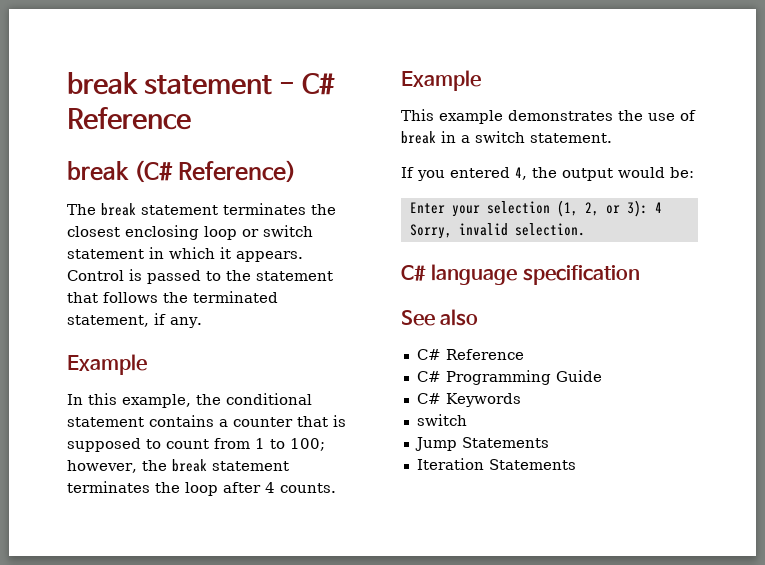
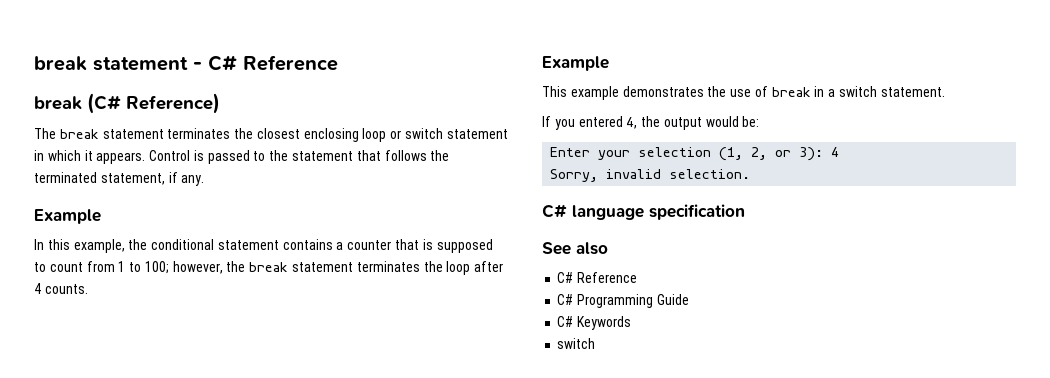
[414,437,549,451] [416,458,576,470] // Jump Statements // Iteration Statements -> (596, 343) none

